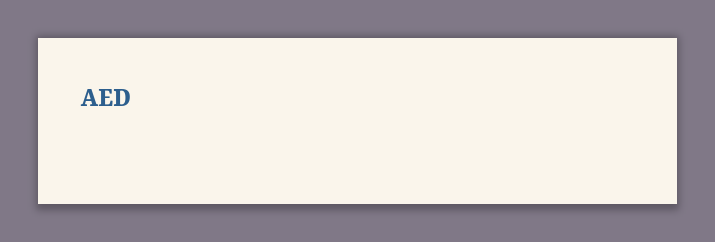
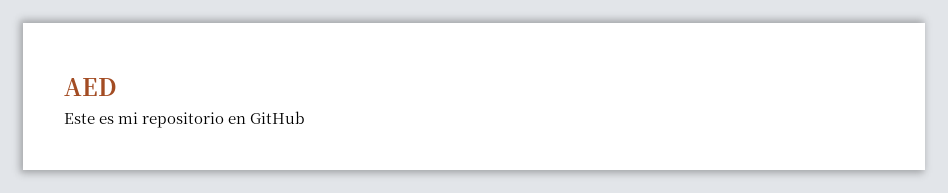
(131, 97) none -> [64,111,306,128] // Este es mi repositorio en GitHub

